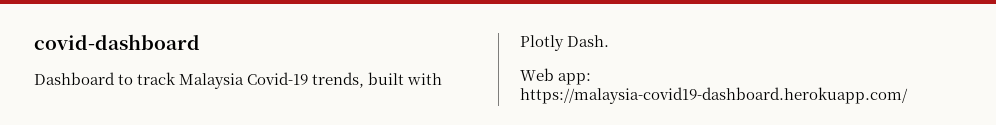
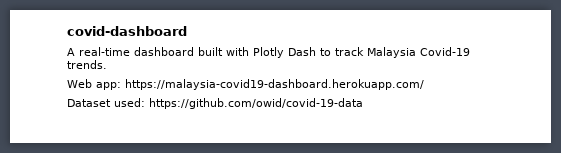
[34,72,443,89] [520,35,610,51] Dashboard to track Malaysia Covid-19 trends, built with Plotly Dash. -> [67,47,470,58] [67,60,107,69] A real-time dashboard built with Plotly Dash to track Malaysia Covid-19 trends.
(908, 95) none -> [67,98,363,109] // Dataset used: https://github.com/owid/covid-19-data

